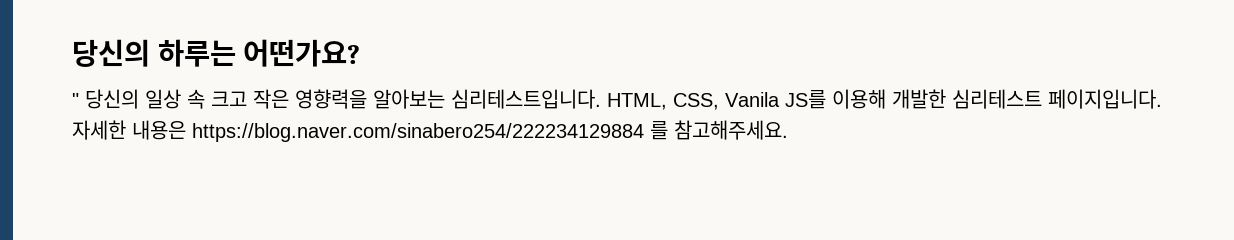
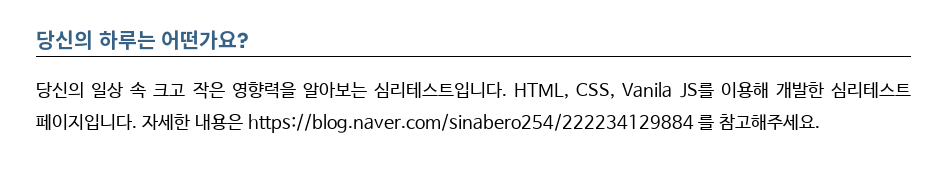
[72,93,79,107] " -> (250, 40) none

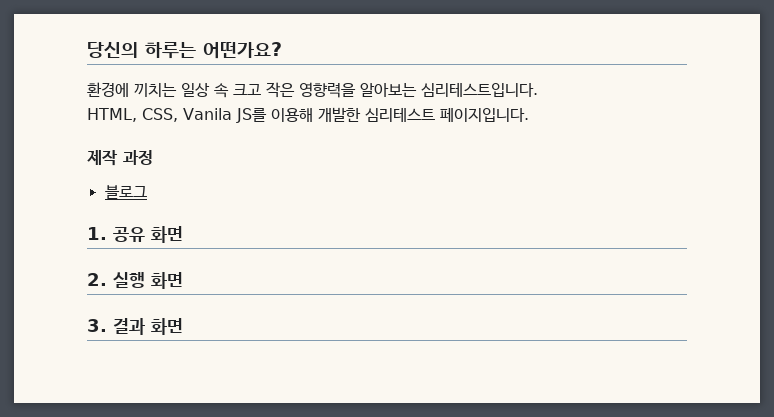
[36,82,84,98] 당신의 -> [87,82,177,97] 환경에 끼치는
(508, 90) none -> (538, 89) //
[141,113,821,133] 자세한 내용은 https://blog.naver.com/sinabero254/222234129884 를 참고해주세요. -> [87,150,153,166] [104,185,147,199] [87,226,183,243] [87,272,183,289] [87,318,183,335] // 제작 과정 // 블로그 // 1. 공유 화면 // 2. 실행 화면 // 3. 결과 화면

